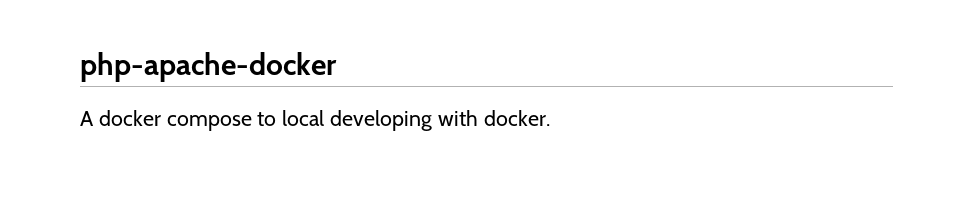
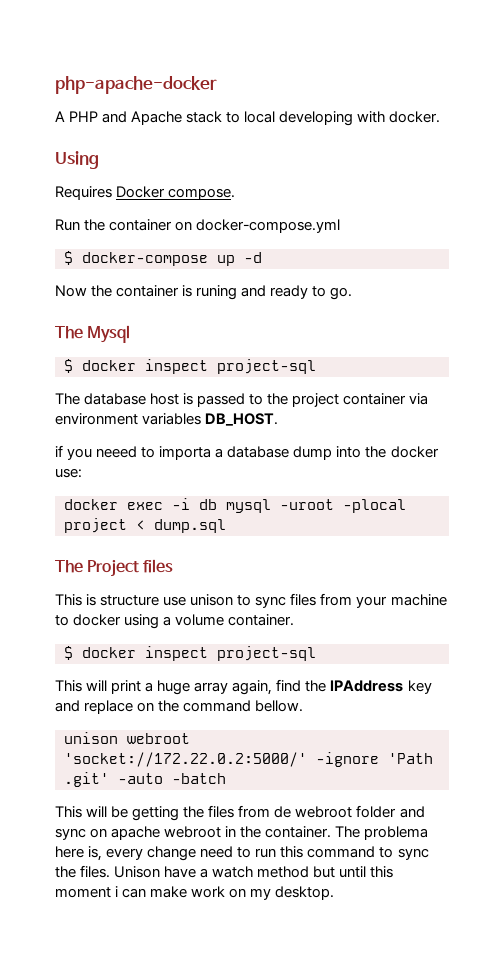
[98,110,252,131] docker compose -> [69,111,223,125] PHP and Apache stack
(550, 118) none -> [55,151,99,169] [55,186,236,200] [55,219,341,233] [64,251,262,266] [55,285,353,300] [55,325,131,343] [64,359,316,374] [55,393,429,407] [55,413,279,426] [55,445,439,460] [55,468,82,478] [64,498,406,513] [64,518,226,533] [55,559,174,577] [55,593,447,608] [55,614,295,629] [64,646,316,661] [55,679,432,695] [55,700,304,714] [64,732,190,744] [64,752,433,767] [64,772,226,787] [55,805,425,821] [55,826,429,840] [55,846,429,861] [55,865,394,878] [55,886,335,900] // Using // Requires Docker compose. // Run the container on docker-compose.yml // $ docker-compose up -d // Now the container is runing and ready to go. // The Mysql // $ docker inspect project-sql // The database host is passed to the project container via environment variables DB_HOST. // if you neeed to importa a database dump into the docker use: // docker exec -i db mysql -uroot -plocal project < dump.sql // The Project files // This is structure use unison to sync files from your machine to docker using a volume container. // $ docker inspect project-sql // This will print a huge array again, find the IPAddress key and replace on the command bellow. // unison webroot 'socket://172.22.0.2:5000/' -ignore 'Path .git' -auto -batch // This will be getting the files from de webroot folder and sync on apache webroot in the container. The problema here is, every change need to run this command to sync the files. Unison have a watch method but until this moment i can make work on my desktop.

